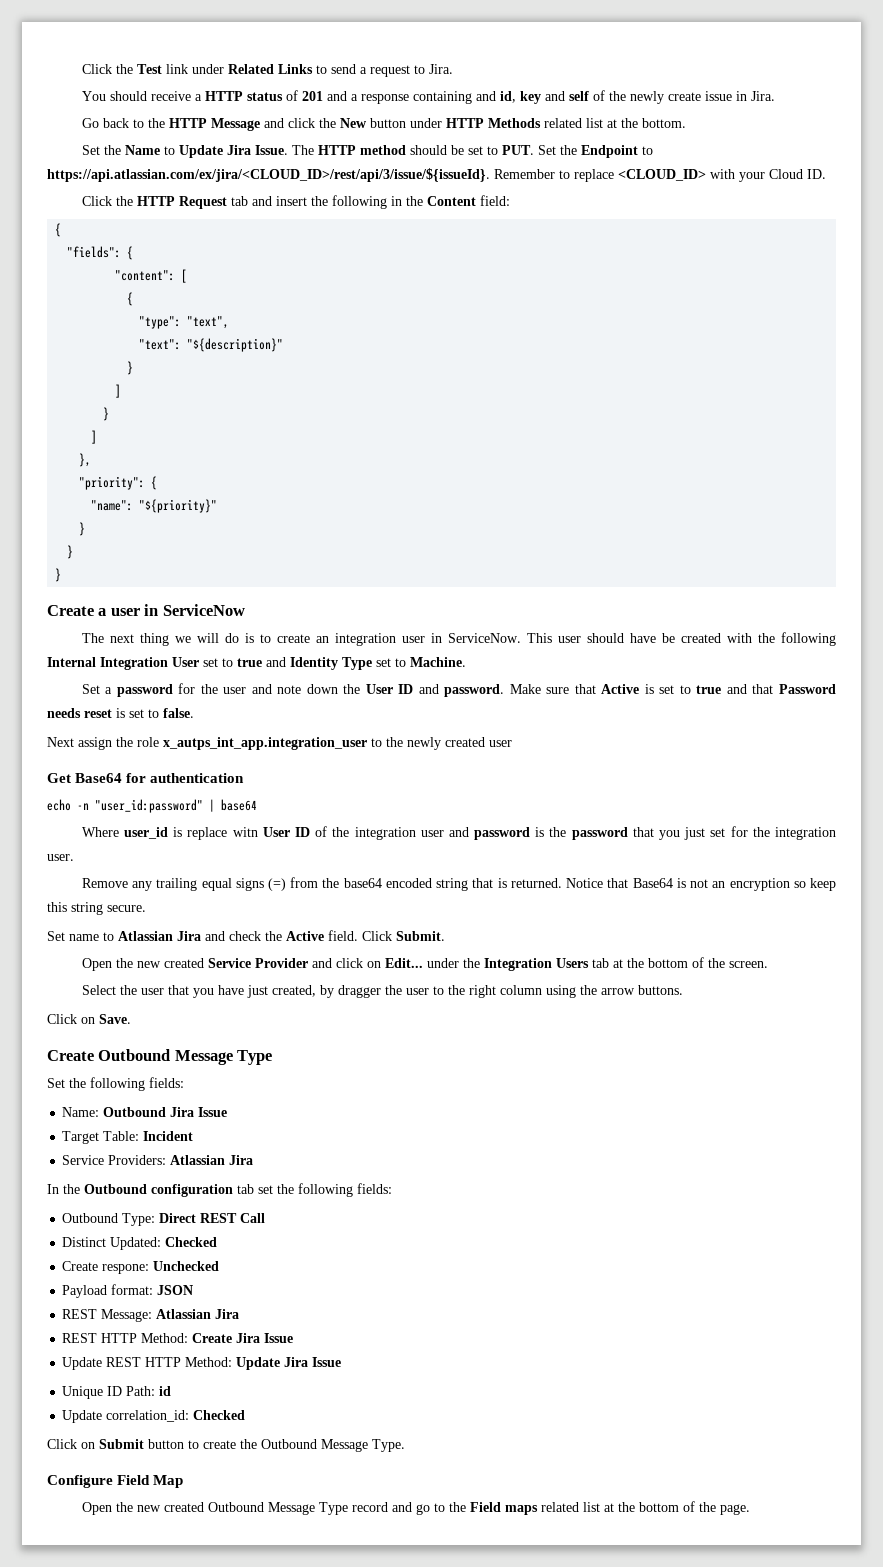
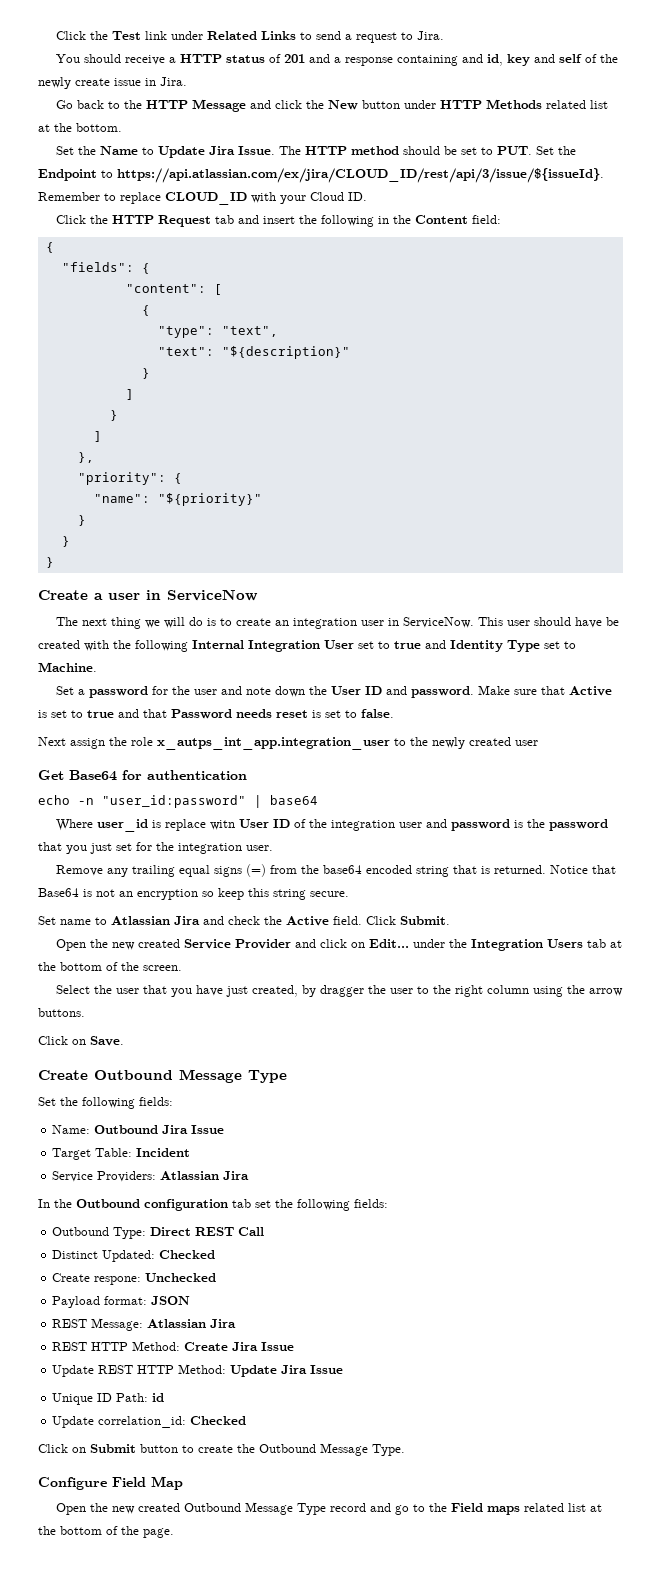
[47,168,490,182] https://api.atlassian.com/ex/jira/<CLOUD_ID>/rest/api/3/issue/${issueId}. -> [117,168,604,183] https://api.atlassian.com/ex/jira/CLOUD_ID/rest/api/3/issue/${issueId}.
[618,169,706,181] <CLOUD_ID> -> [165,192,247,205] CLOUD_ID

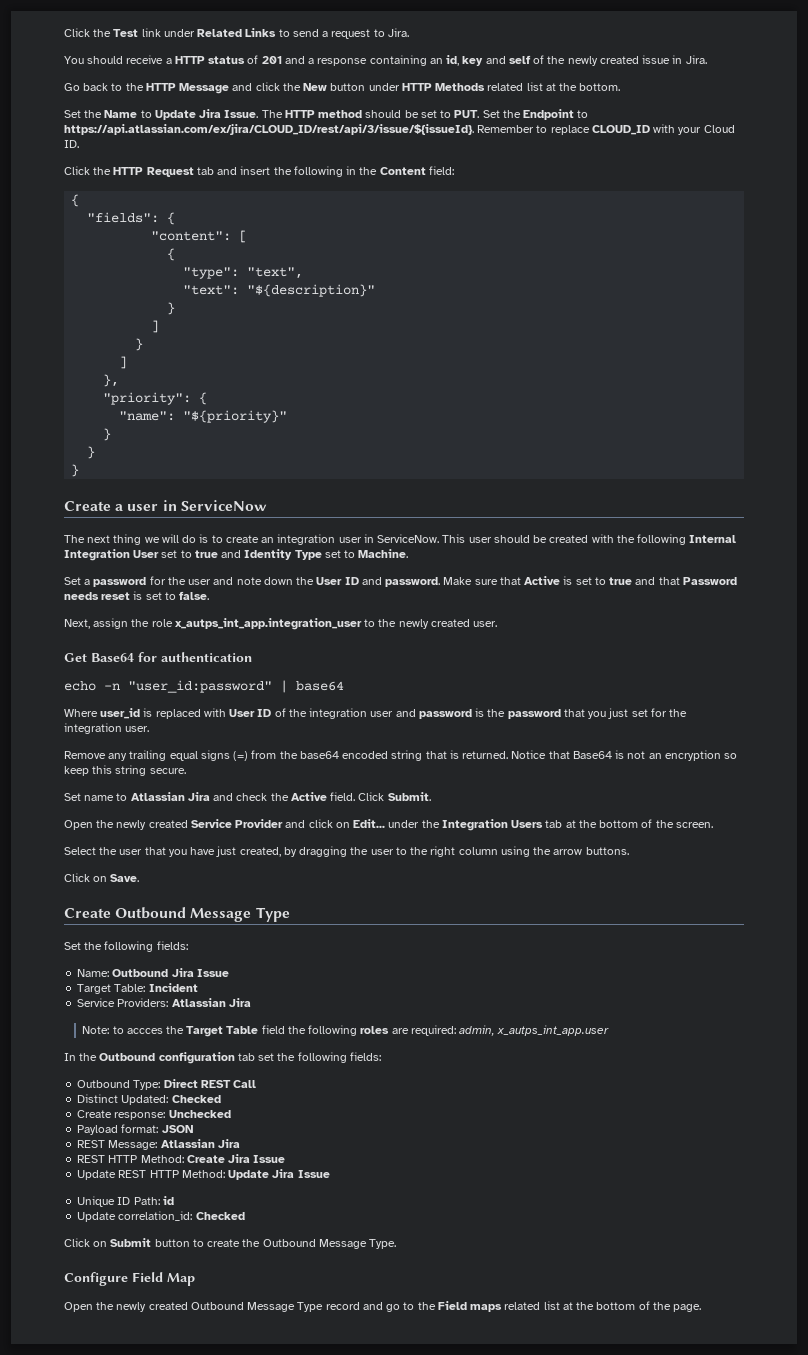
[461,54,483,63] and -> [429,58,443,64] an
[75,78,110,86] create -> [599,56,639,64] created
[574,617,602,628] have -> (530, 539) none
[38,737,66,746] Next -> [64,619,90,629] Next,
[515,740,538,746] user -> [473,621,498,627] user.
[164,819,235,831] replace witn -> [155,708,226,719] replaced with
[111,942,135,950] new -> [116,820,147,830] newly
[319,985,364,997] dragger -> [299,846,348,857] dragging
(250, 1175) none -> [82,1025,610,1037] // Note: to accces the Target Table field the following roles are required: admin, x_autps_int_app.user
[94,1276,142,1285] respone: -> [114,1112,166,1120] response:
[111,1506,135,1514] new -> [116,1302,147,1312] newly

